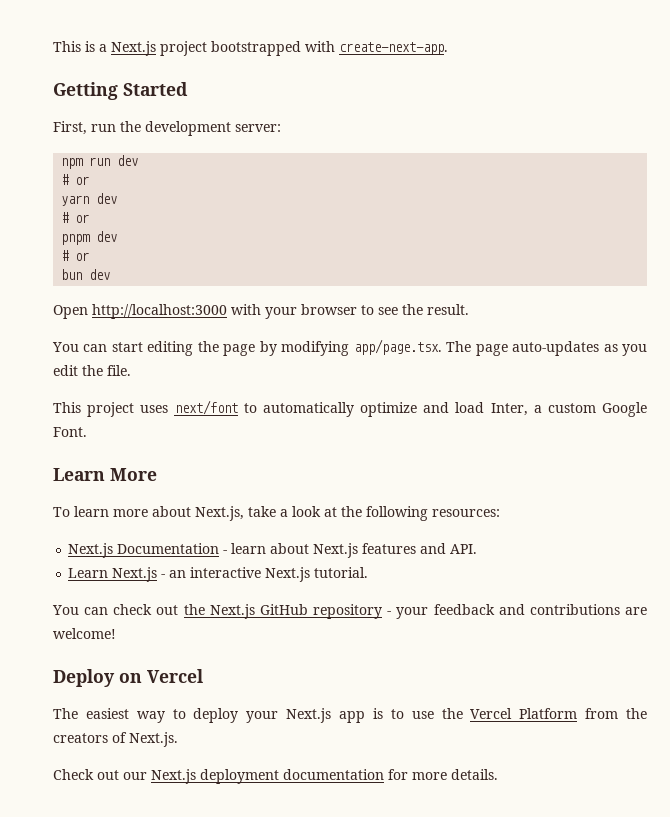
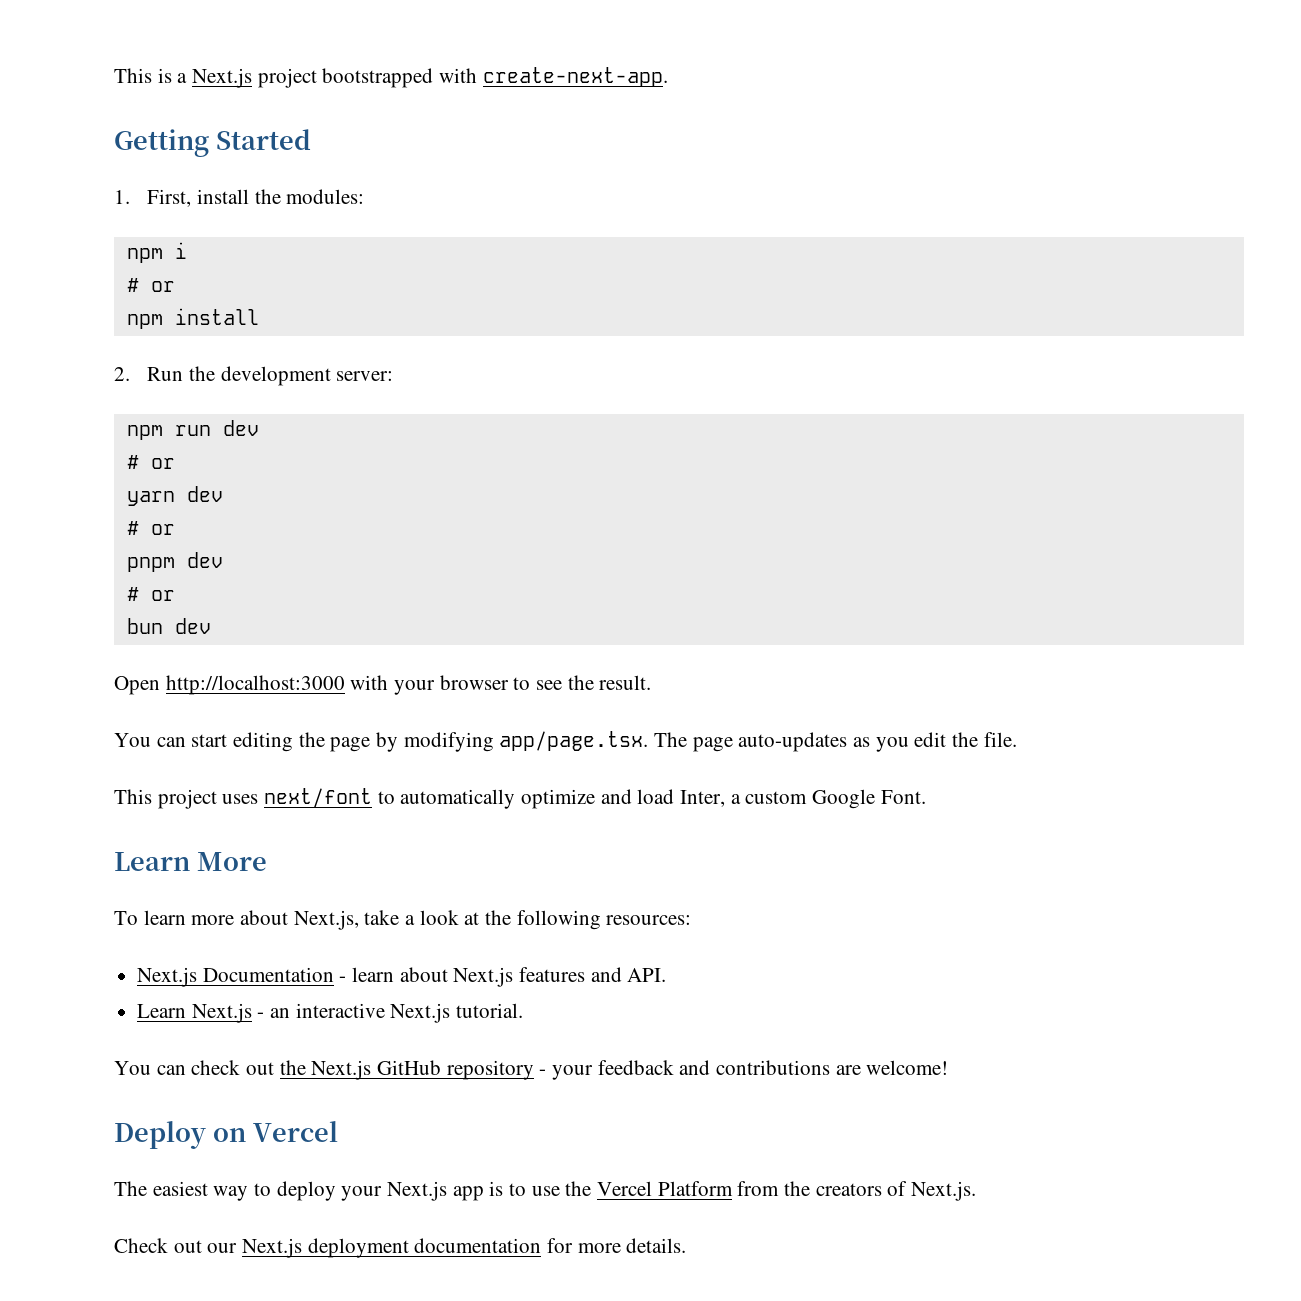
[53,121,116,135] First, run -> [114,189,365,207] [126,242,187,263] [126,278,175,292] [126,308,259,329] [114,367,184,381] 1. First, install the modules: // npm i // # or // npm install // 2. Run

